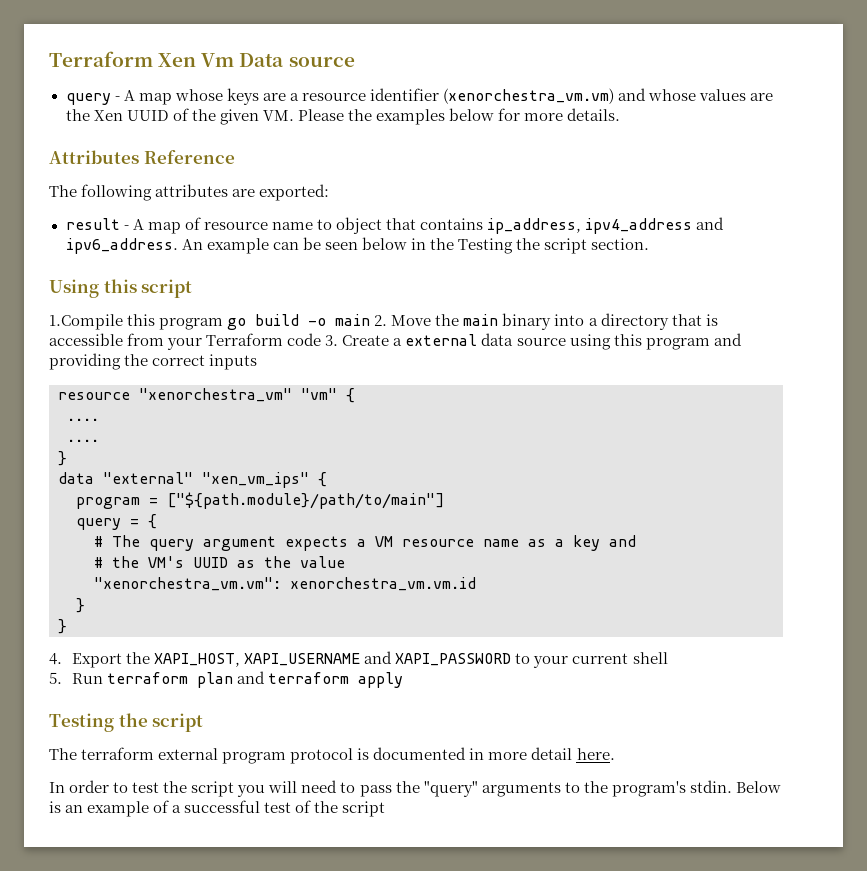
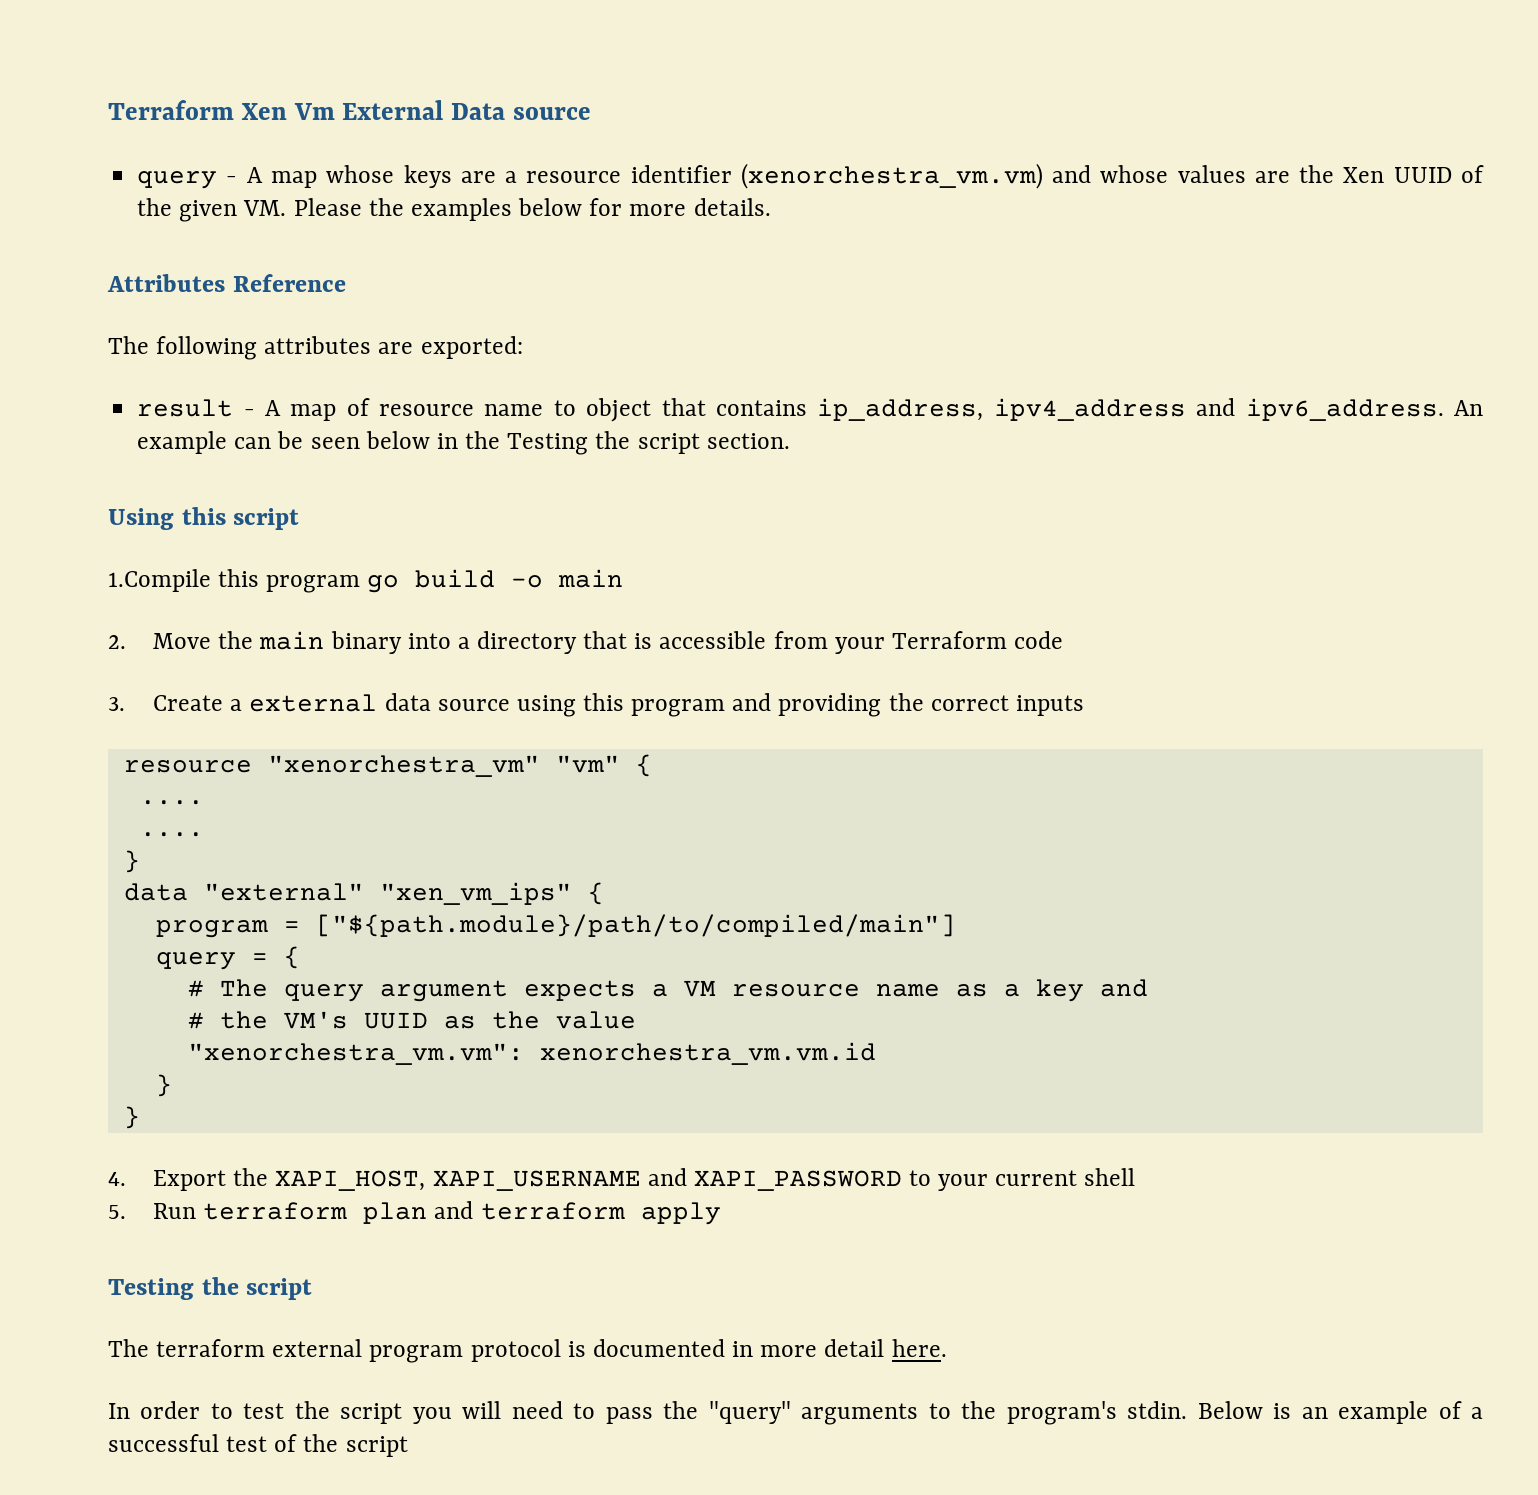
(235, 60) none -> [342,100,444,120] External
(371, 320) none -> (624, 578) //
(322, 339) none -> (1064, 640) //
[167,492,444,509] ["${path.module}/path/to/main"] -> [315,914,956,937] ["${path.module}/path/to/compiled/main"]

